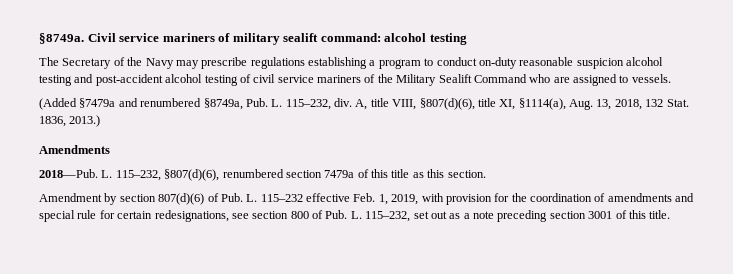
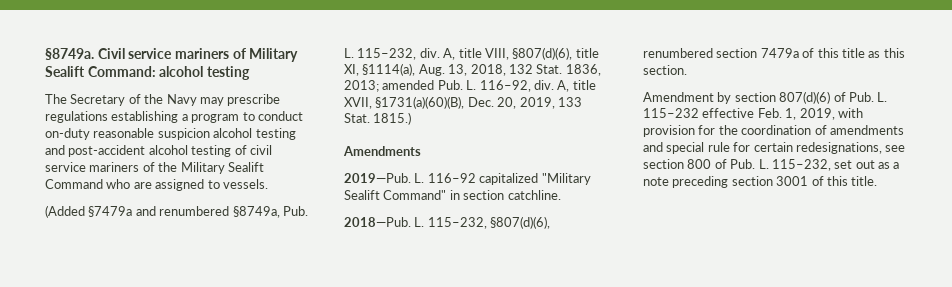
[232,33,381,45] military sealift command: -> [249,48,299,62] [45,66,156,77] Military Sealift Command:
[69,115,101,127] [39,145,110,154] 2013.) // Amendments -> [344,80,596,92] [344,96,582,109] [344,112,412,125] [343,146,421,156] [344,173,591,185] [344,190,561,200] 2013; amended Pub. L. 116–92, div. A, title XVII, §1731(a)(60)(B), Dec. 20, 2019, 133 Stat. 1815.) // Amendments // 2019—Pub. L. 116–92 capitalized "Military Sealift Command" in section catchline.

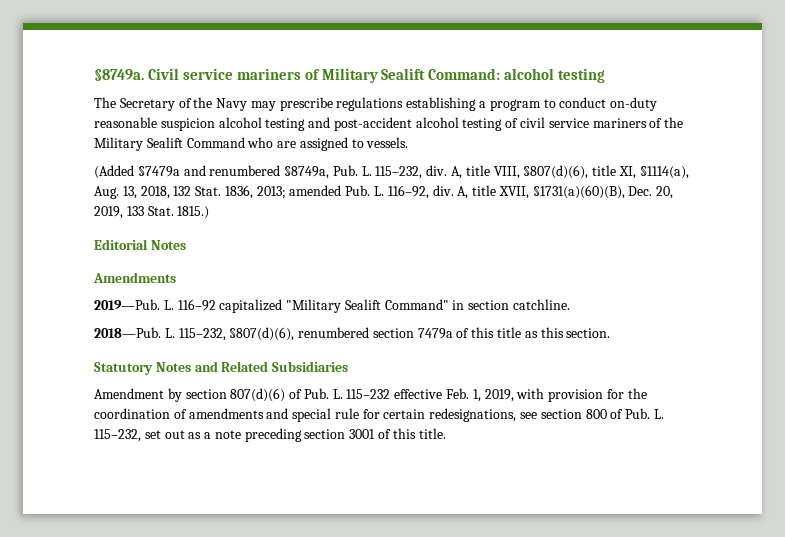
(412, 118) none -> [94,239,186,250] // Editorial Notes
(687, 70) none -> [94,361,349,375] // Statutory Notes and Related Subsidiaries

